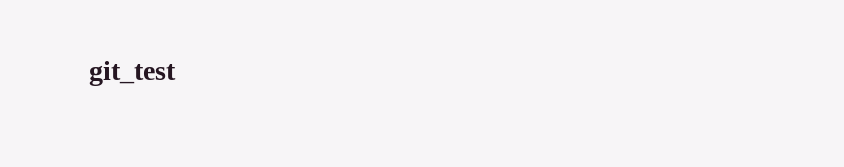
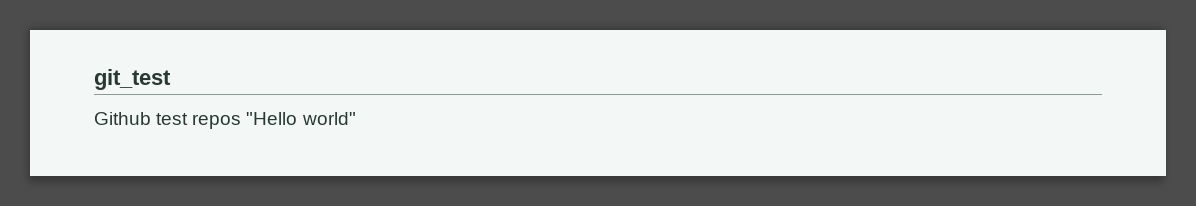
(176, 73) none -> [94,112,356,129] // Github test repos "Hello world"

